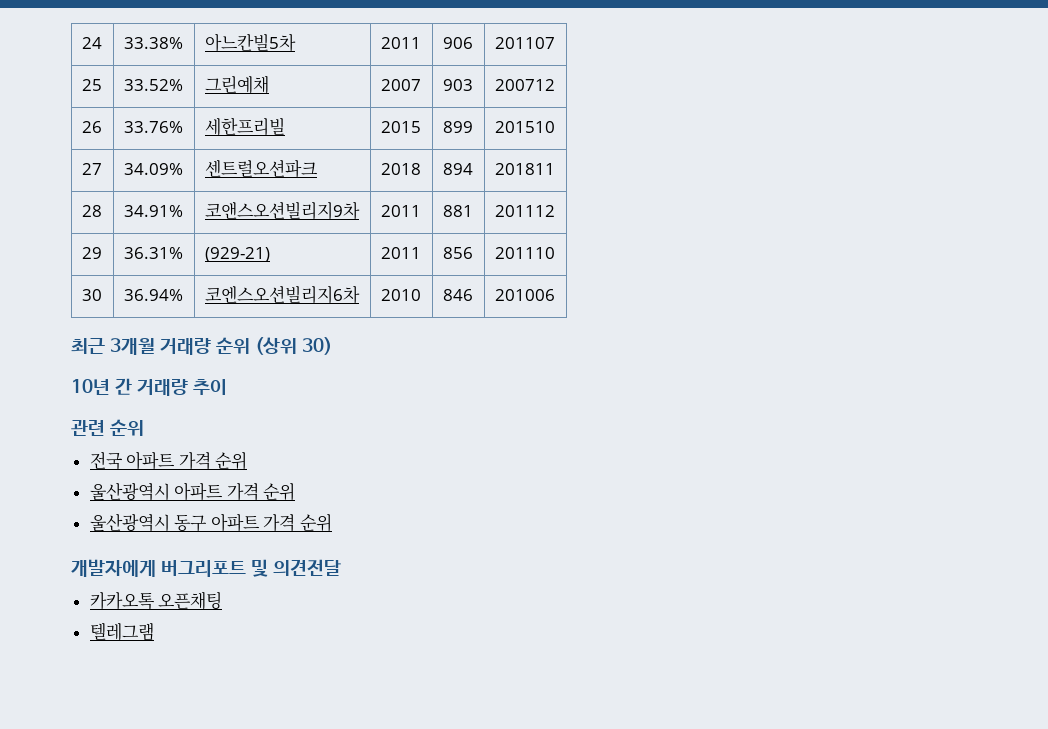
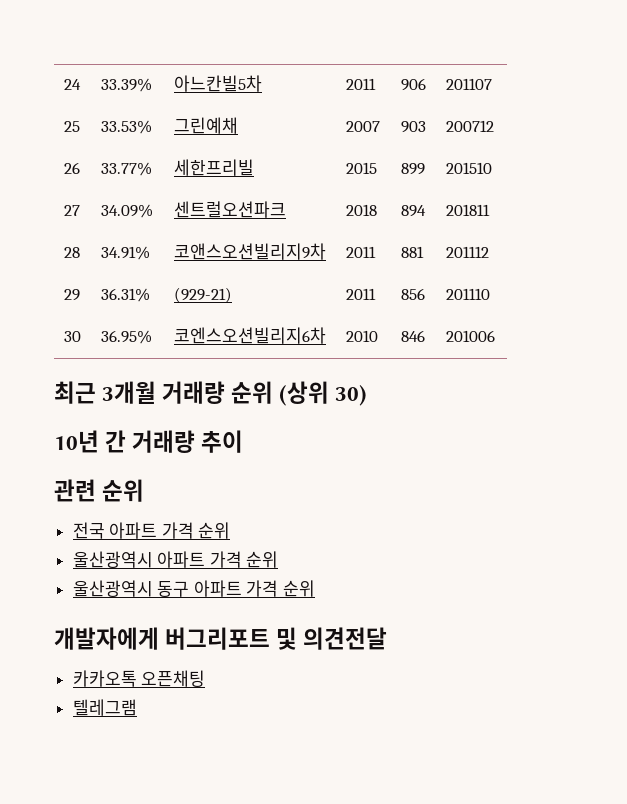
[123,37,183,49] 33.38% -> [100,78,152,92] 33.39%
[123,79,183,91] 33.52% -> [100,120,152,134] 33.53%
[123,121,183,133] 33.76% -> [100,162,152,176] 33.77%
[123,289,183,301] 36.94% -> [100,330,152,344] 36.95%

